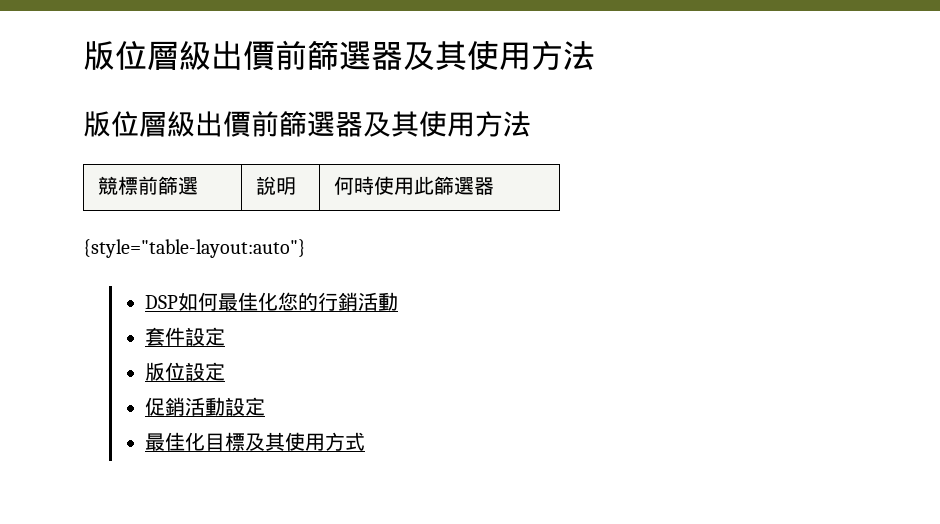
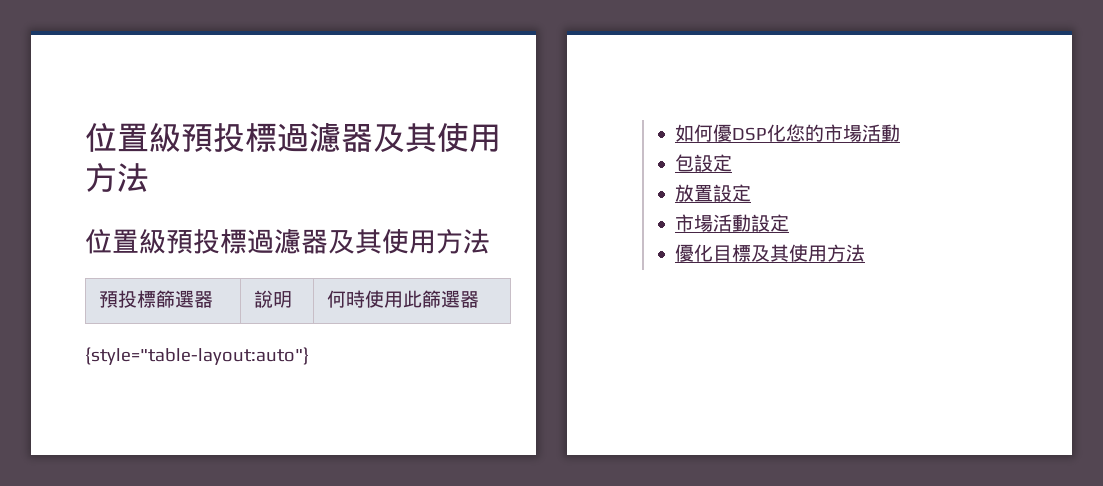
[83,40,595,71] [83,111,531,137] [97,176,198,195] 版位層級出價前篩選器及其使用方法 // 版位層級出價前篩選器及其使用方法 // 競標前篩選 -> [85,123,501,152] [85,163,149,192] [85,229,490,254] [99,290,214,308] 位置級預投標過濾器及其使用方法 // 位置級預投標過濾器及其使用方法 // 預投標篩選器
[144,292,358,311] DSP如何最佳化您的行銷 -> [674,124,862,142] 如何優DSP化您的市場
[144,327,225,346] [144,362,225,381] [144,397,185,416] 套件設定 // 版位設定 // 促銷 -> [674,154,732,172] [674,184,751,202] [674,214,713,232] 包設定 // 放置設定 // 市場
[144,432,185,451] 最佳 -> [674,244,694,262] 優
[344,432,365,451] 式 -> [845,244,865,262] 法

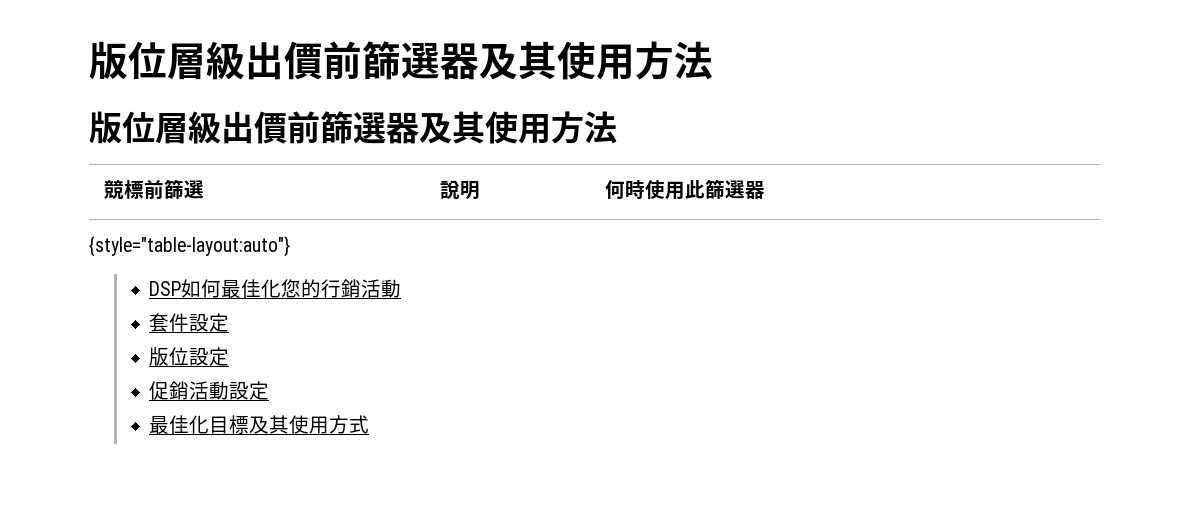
[85,123,501,152] [85,163,149,192] [85,229,490,254] [99,290,214,308] 位置級預投標過濾器及其使用方法 // 位置級預投標過濾器及其使用方法 // 預投標篩選器 -> [89,41,713,80] [89,111,617,144] [103,179,204,200] 版位層級出價前篩選器及其使用方法 // 版位層級出價前篩選器及其使用方法 // 競標前篩選
[674,124,862,142] 如何優DSP化您的市場 -> [149,279,362,298] DSP如何最佳化您的行銷
[674,154,732,172] [674,184,751,202] [674,214,713,232] 包設定 // 放置設定 // 市場 -> [149,313,230,332] [149,347,230,366] [149,381,190,400] 套件設定 // 版位設定 // 促銷
[674,244,694,262] 優 -> [149,415,190,434] 最佳
[845,244,865,262] 法 -> [349,415,370,434] 式

